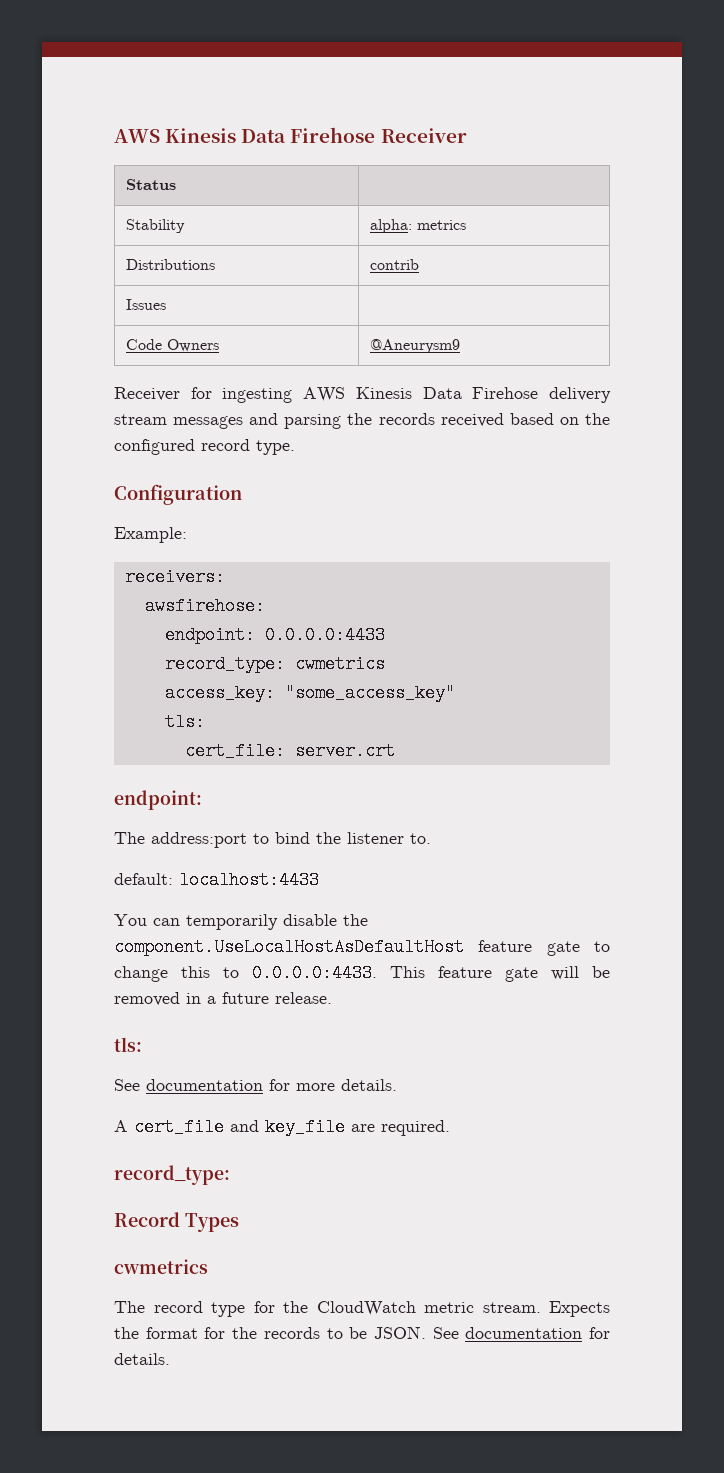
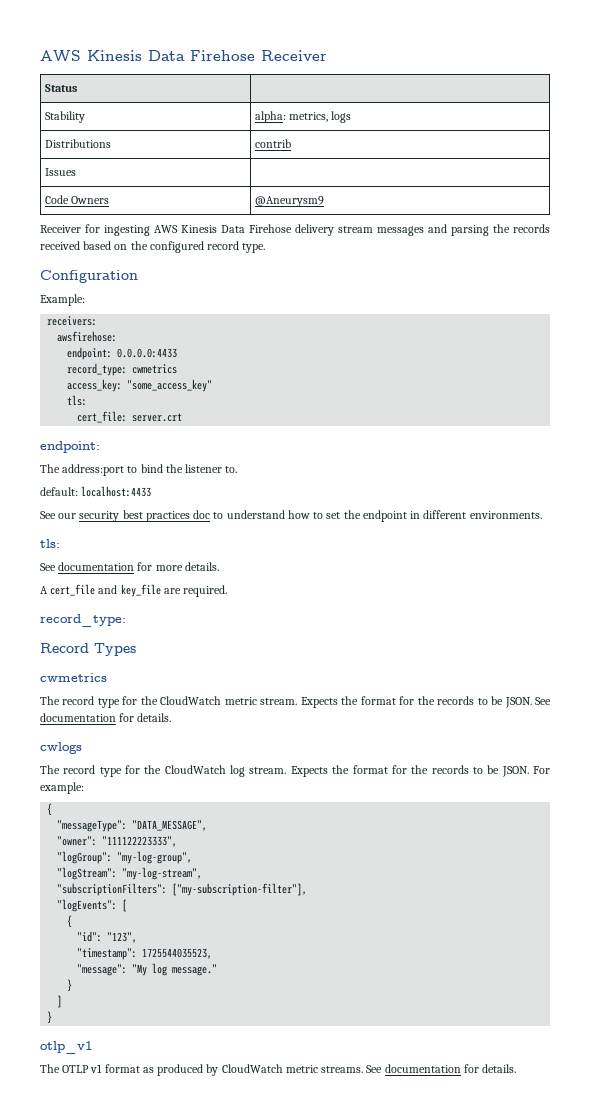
[417,220,467,230] metrics -> [289,111,352,123] metrics, logs
[114,914,368,930] [114,938,610,956] [114,964,610,982] [114,992,332,1006] You can temporarily disable the component.UseLocalHostAsDefaultHost feature gate to change this to 0.0.0.0:4433. This feature gate will be removed in a future release. -> [40,510,542,522] See our security best practices doc to understand how to set the endpoint in different environments.
(170, 1359) none -> [40,742,82,754] [40,765,551,777] [40,782,84,794] [47,803,53,816] [57,820,208,832] [57,836,178,847] [57,851,193,864] [57,867,203,880] [57,883,308,896] [57,899,128,912] [67,915,73,928] [77,931,138,943] [77,948,213,960] [77,963,218,976] [67,979,73,992] [57,995,63,1008] [47,1011,53,1024] [40,1041,92,1054] [40,1064,517,1076] // cwlogs // The record type for the CloudWatch log stream. Expects the format for the records to be JSON. For example: // { // "messageType": "DATA_MESSAGE", // "owner": "111122223333", // "logGroup": "my-log-group", // "logStream": "my-log-stream", // "subscriptionFilters": ["my-subscription-filter"], // "logEvents": [ // { // "id": "123", // "timestamp": 1725544035523, // "message": "My log message." // } // ] // } // otlp_v1 // The OTLP v1 format as produced by CloudWatch metric streams. See documentation for details.

